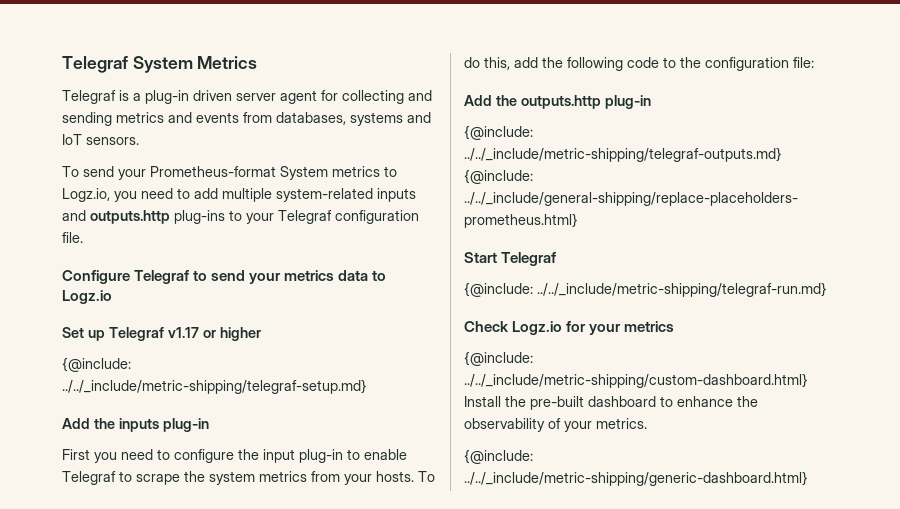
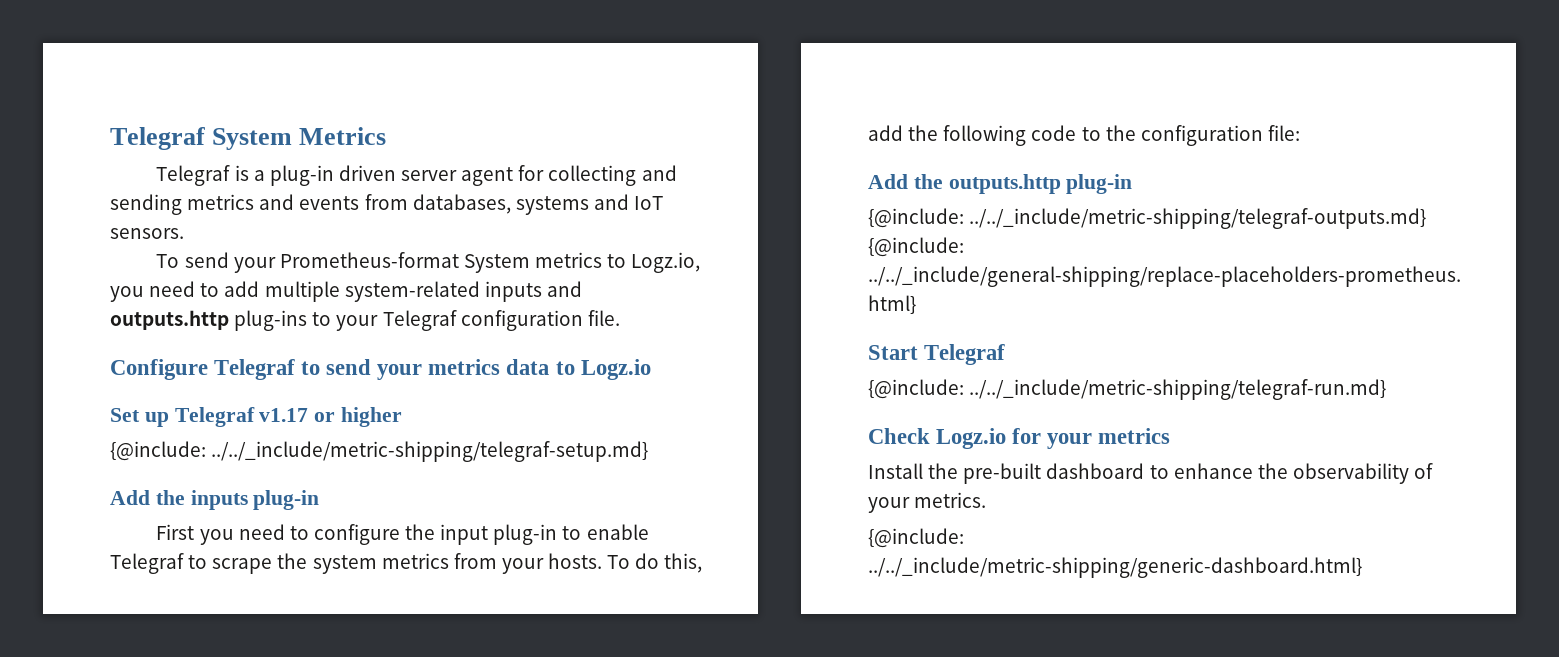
[464,351,533,366] [464,373,808,388] {@include: ../../_include/metric-shipping/custom-dashboard.html} -> (1171, 436) none

